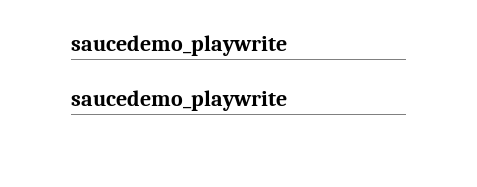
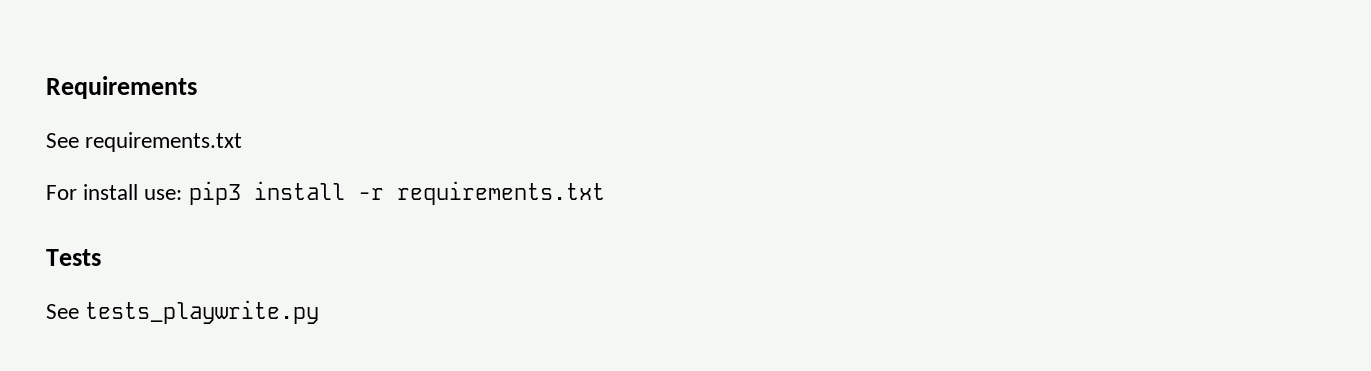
[71,35,287,56] [71,90,287,111] saucedemo_playwrite // saucedemo_playwrite -> [46,76,197,99] [46,132,243,152] [46,181,605,205] [46,249,101,266] [46,300,320,324] Requirements // See requirements.txt // For install use: pip3 install -r requirements.txt // Tests // See tests_playwrite.py

